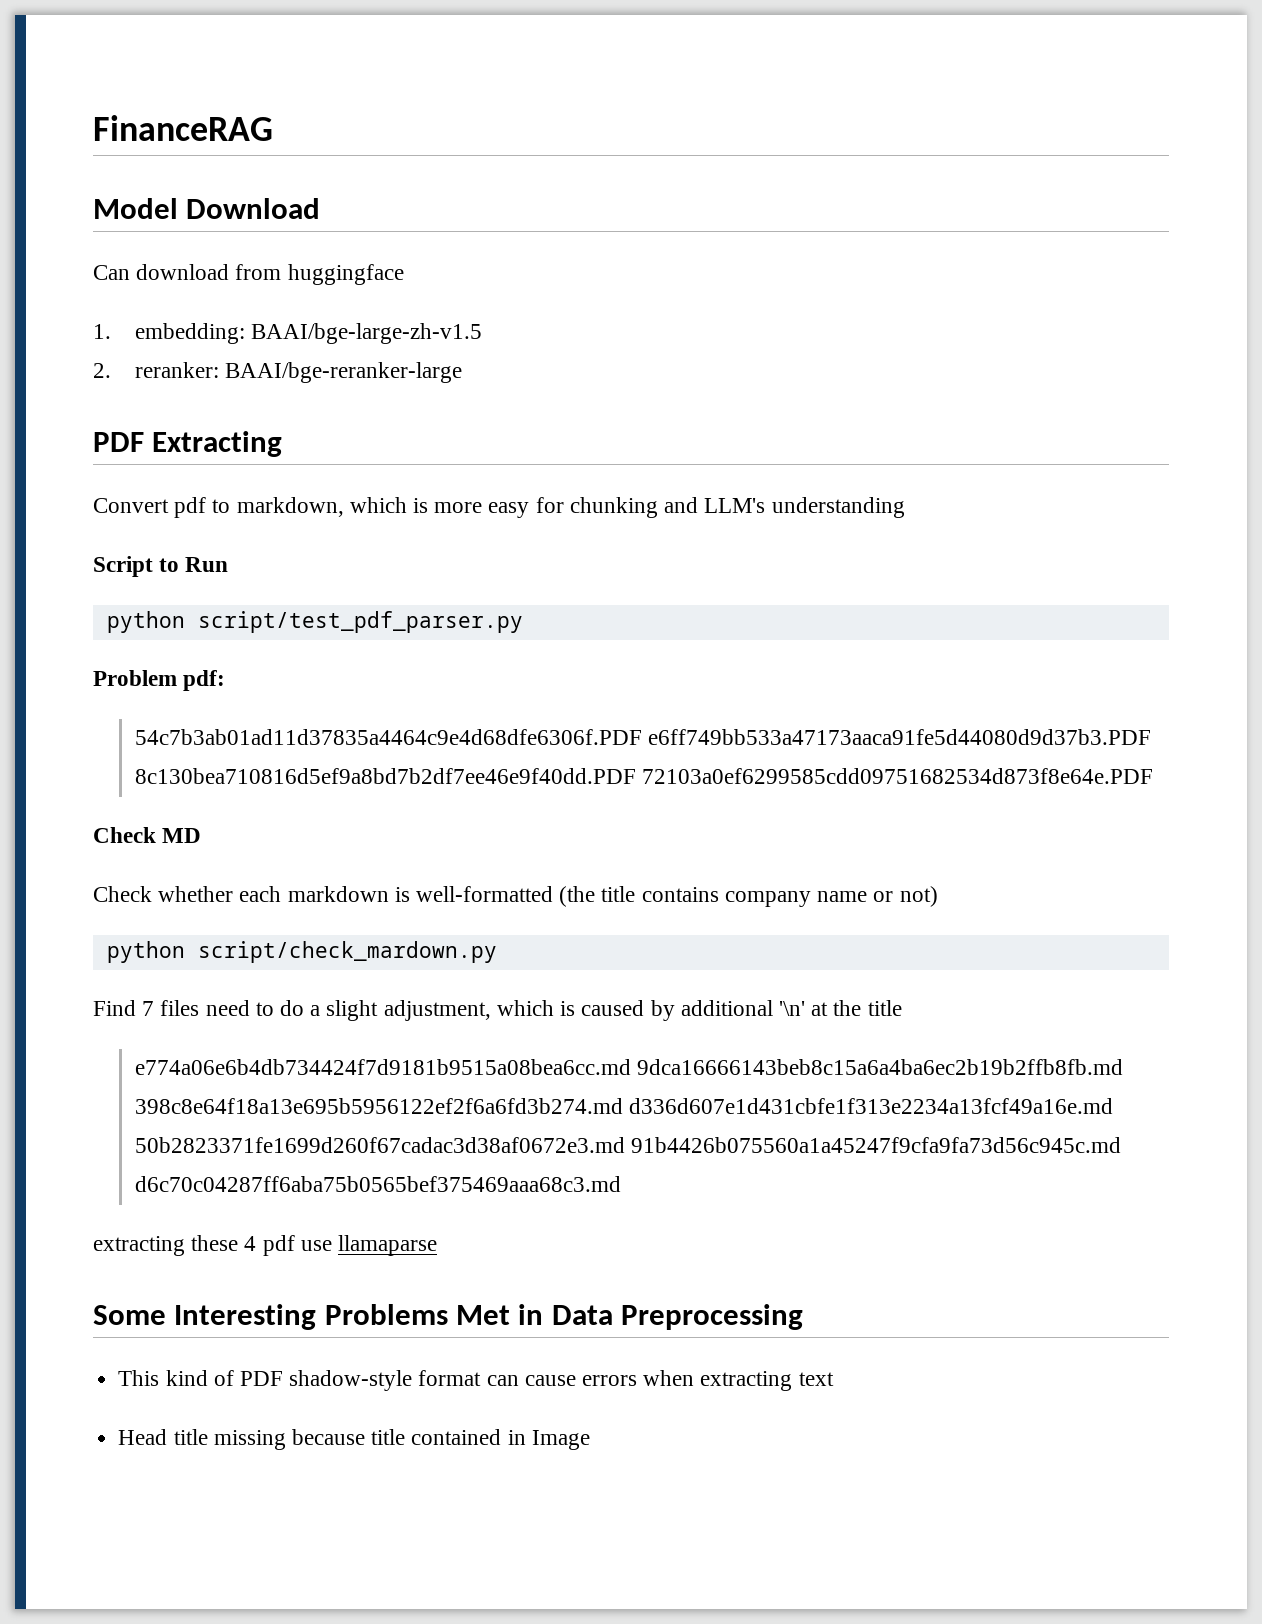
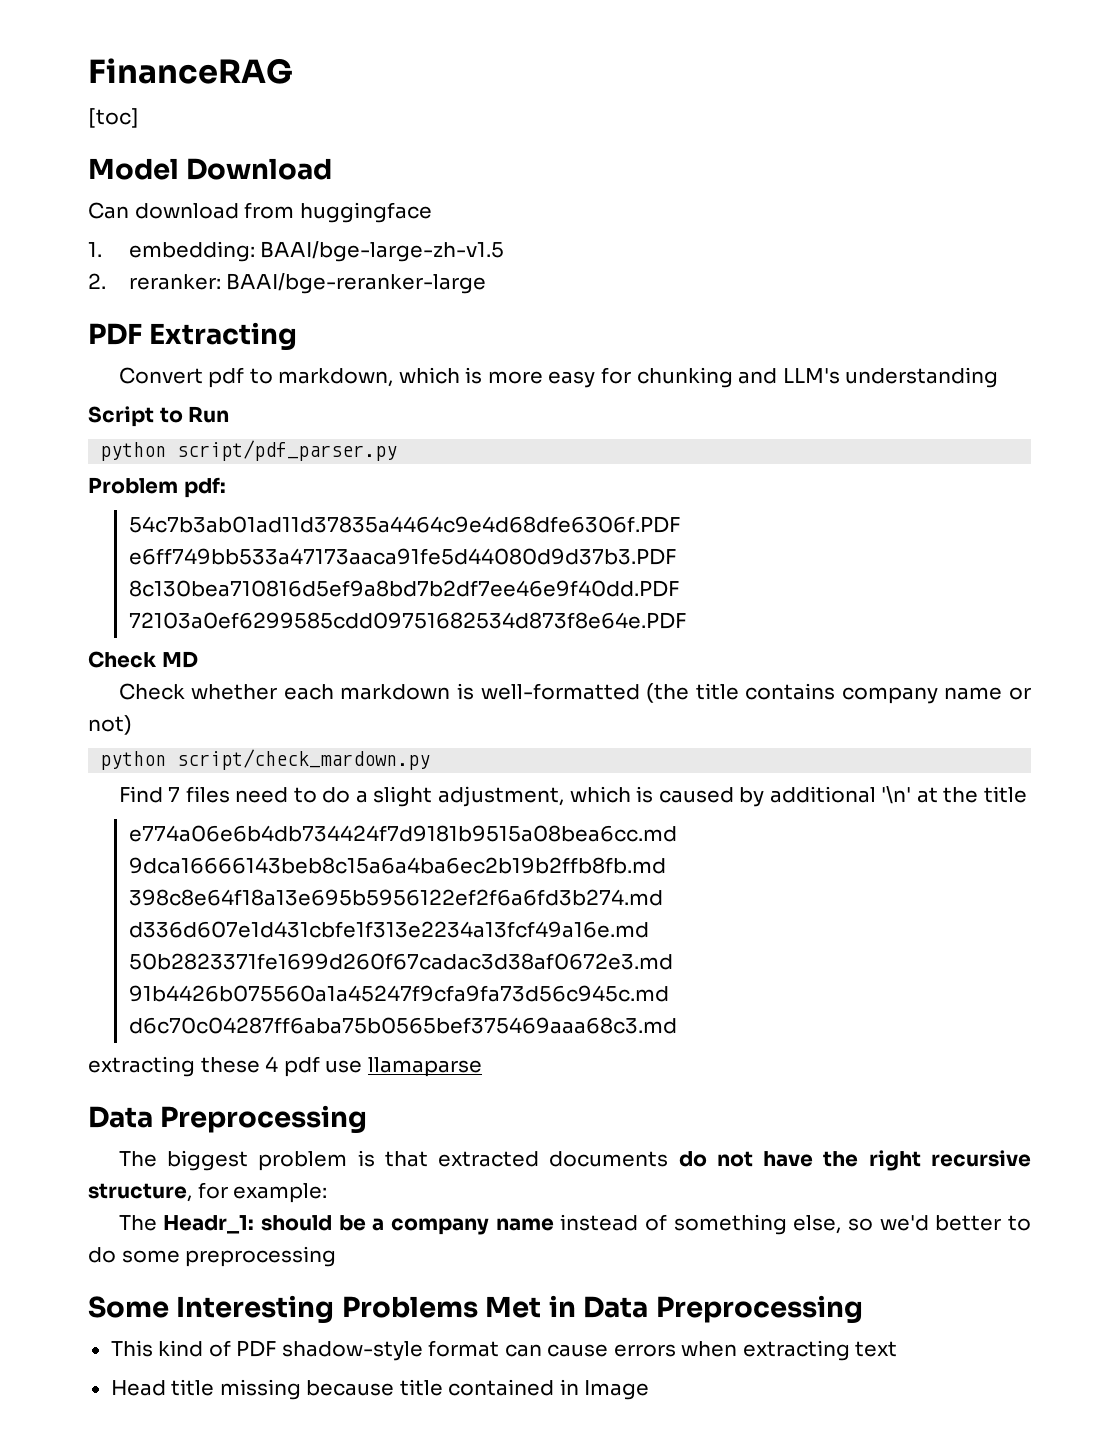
(273, 128) none -> [88,108,139,128] // [toc]
[197,611,523,633] script/test_pdf_parser.py -> [177,440,398,461] script/pdf_parser.py
(438, 1245) none -> [88,1105,368,1133] [118,1150,1032,1171] [88,1182,328,1203] [118,1214,1032,1235] [88,1246,337,1267] // Data Preprocessing // The biggest problem is that extracted documents do not have the right recursive structure, for example: // The Headr_1: should be a company name instead of something else, so we'd better to do some preprocessing

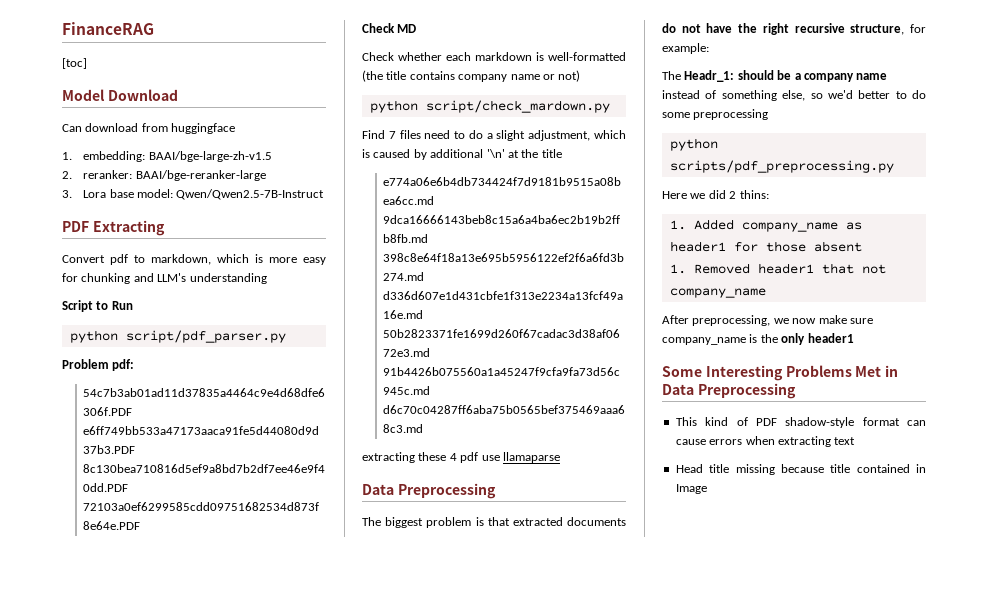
(487, 283) none -> [62,189,325,200] // 3. Lora base model: Qwen/Qwen2.5-7B-Instruct
(337, 1256) none -> [669,138,718,151] [669,160,894,173] [662,190,769,199] [669,219,862,232] [669,241,862,252] [669,263,886,274] [669,288,766,298] [662,315,873,326] [662,333,854,345] // python scripts/pdf_preprocessing.py // Here we did 2 thins: // 1. Added company_name as header1 for those absent // 1. Removed header1 that not company_name // After preprocessing, we now make sure company_name is the only header1

